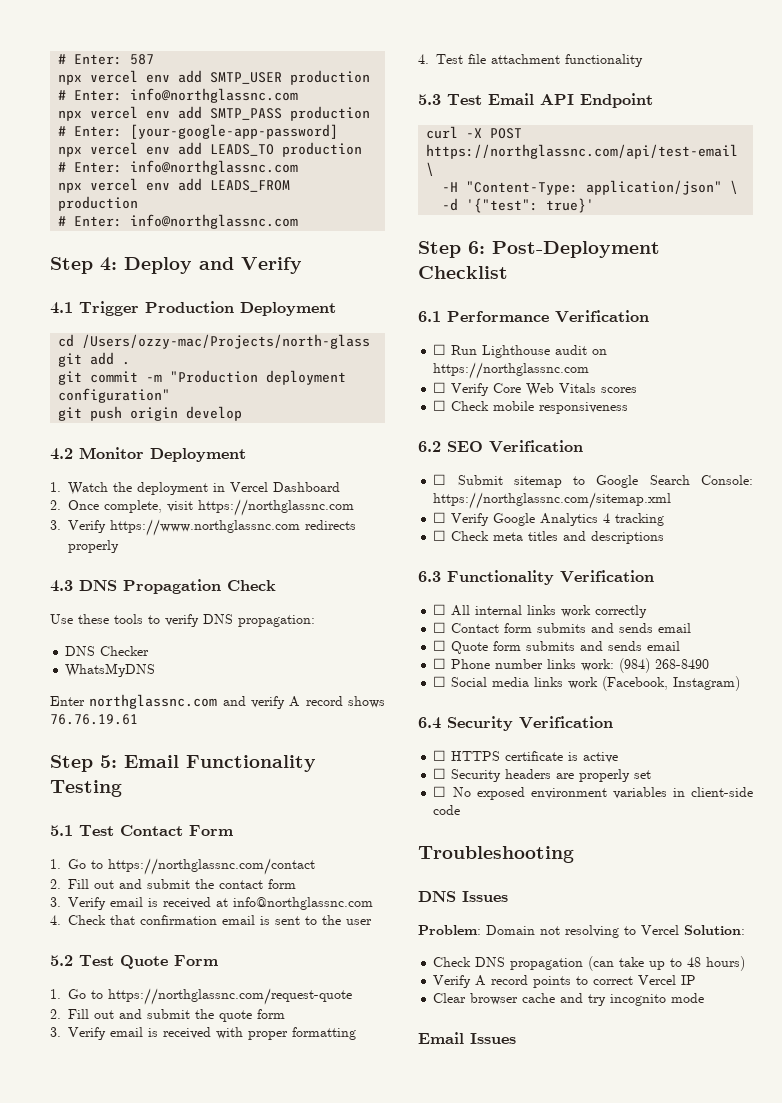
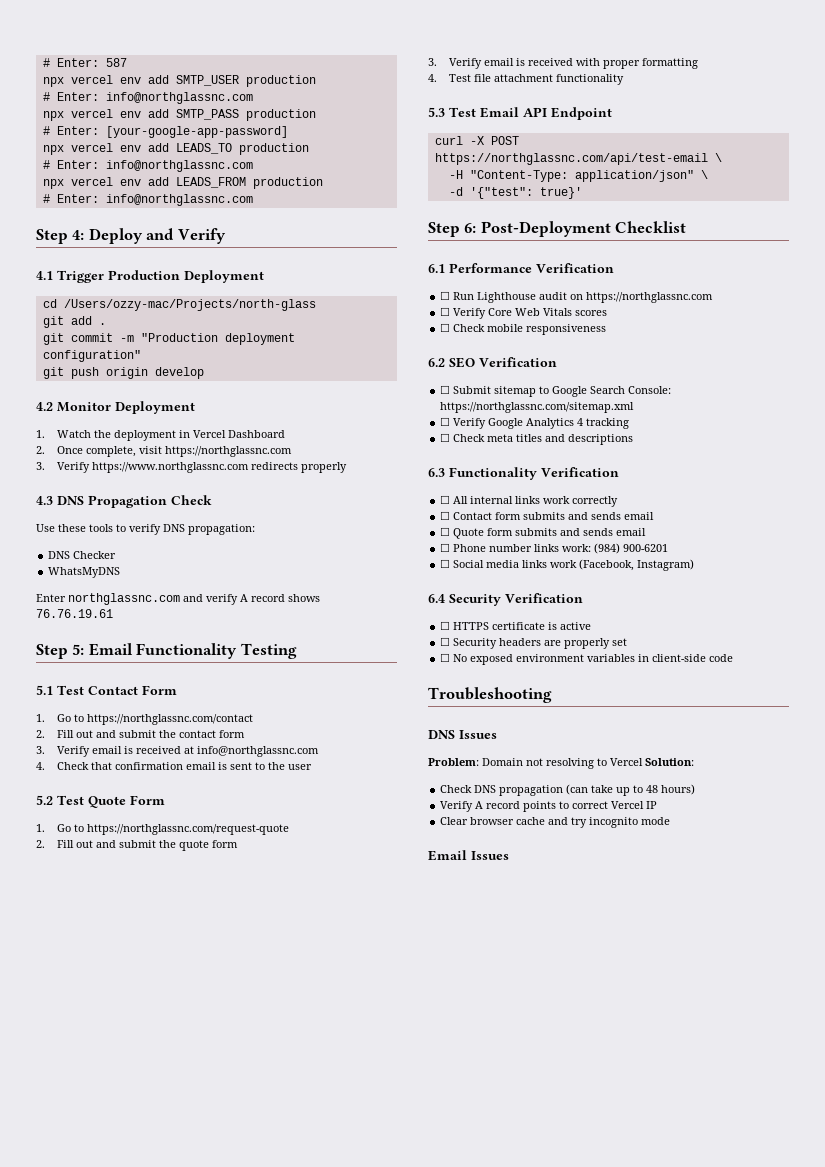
[655,659,710,669] 268-8490 -> [623,544,669,552] 900-6201

